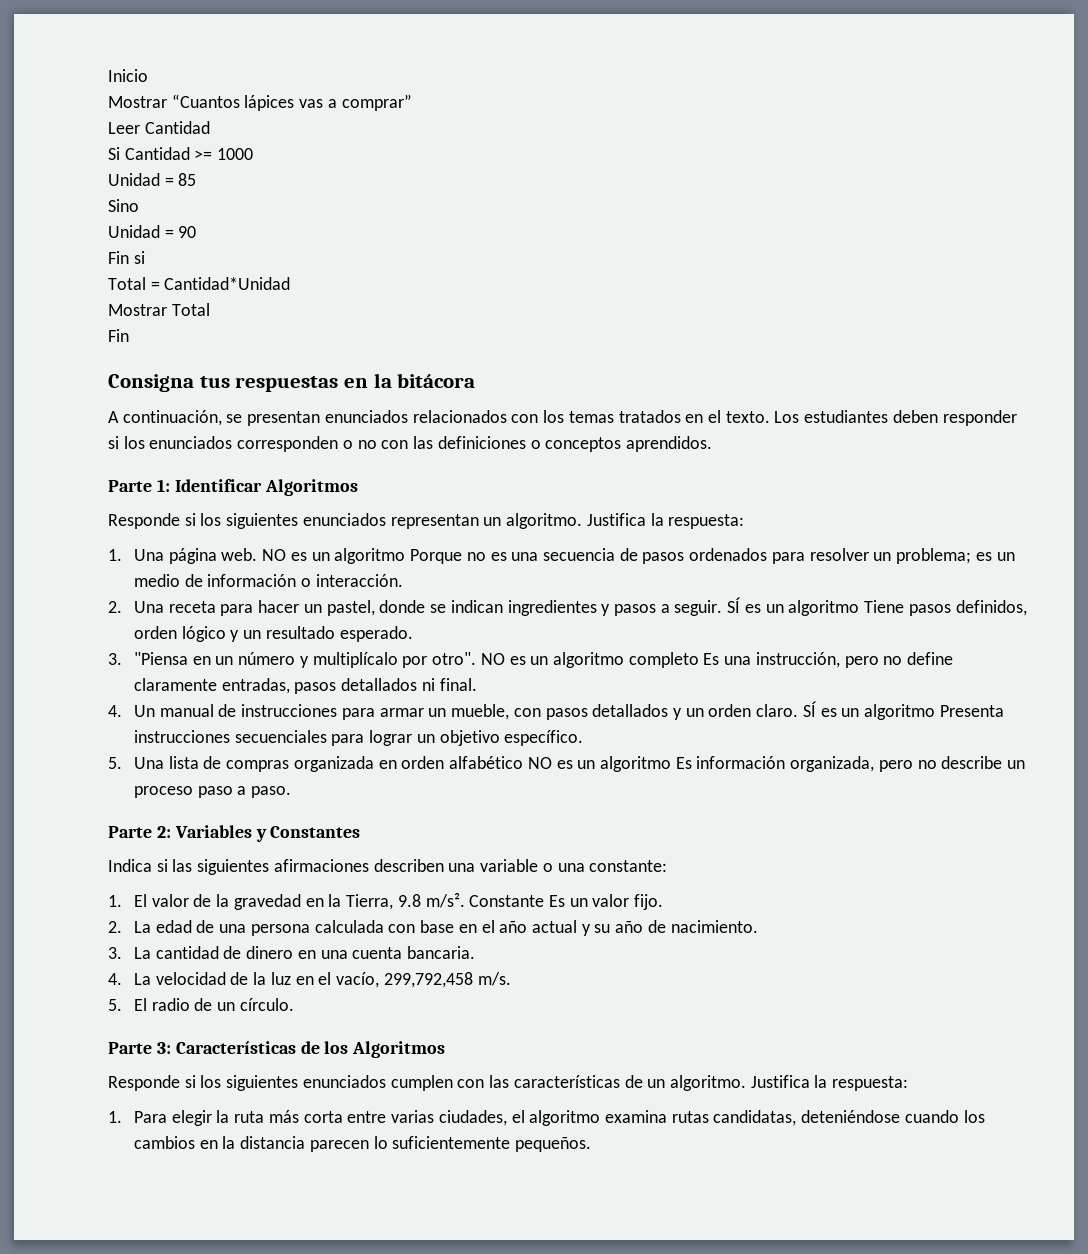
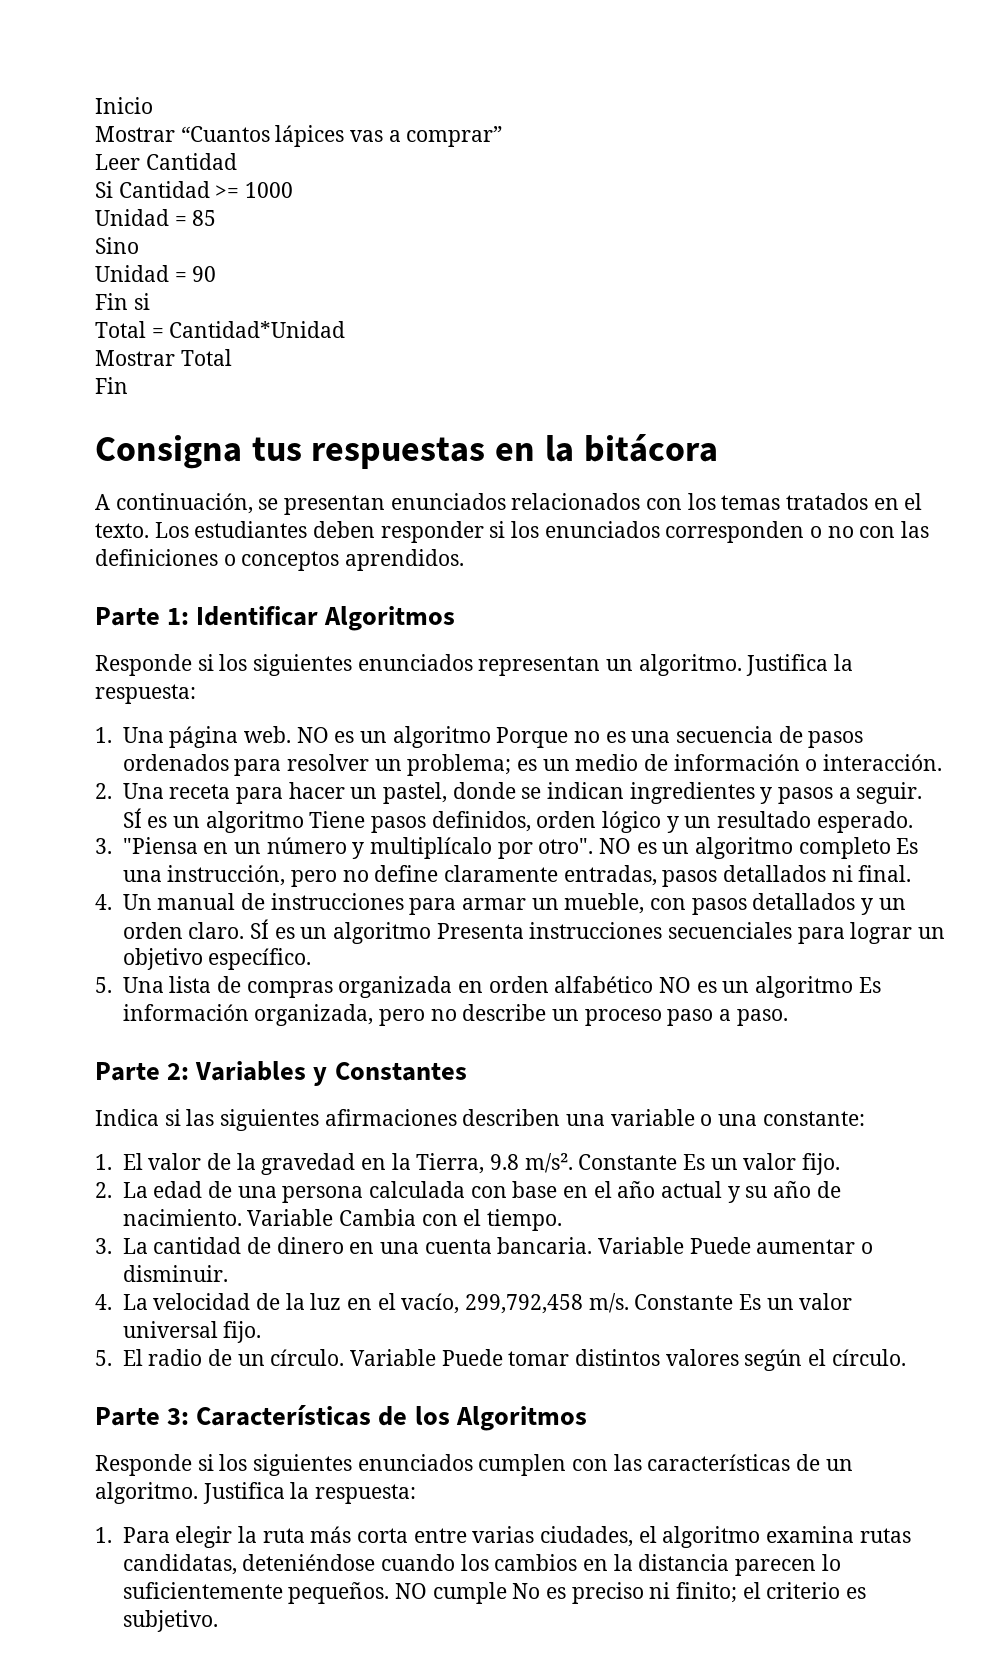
(758, 926) none -> [247,1209,562,1231] Variable Cambia con el tiempo.
(476, 952) none -> [597,1237,873,1254] [122,1265,228,1282] Variable Puede aumentar o disminuir.
(511, 979) none -> [634,1293,853,1310] [122,1321,262,1343] Constante Es un valor universal fijo.
(294, 1004) none -> [349,1349,906,1371] Variable Puede tomar distintos valores según el círculo.
(592, 1144) none -> [394,1582,866,1604] [122,1610,218,1632] NO cumple No es preciso ni finito; el criterio es subjetivo.

